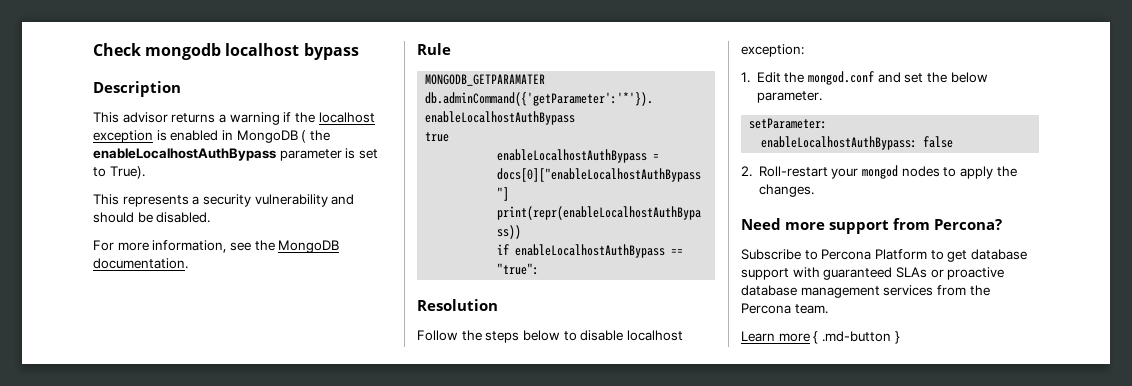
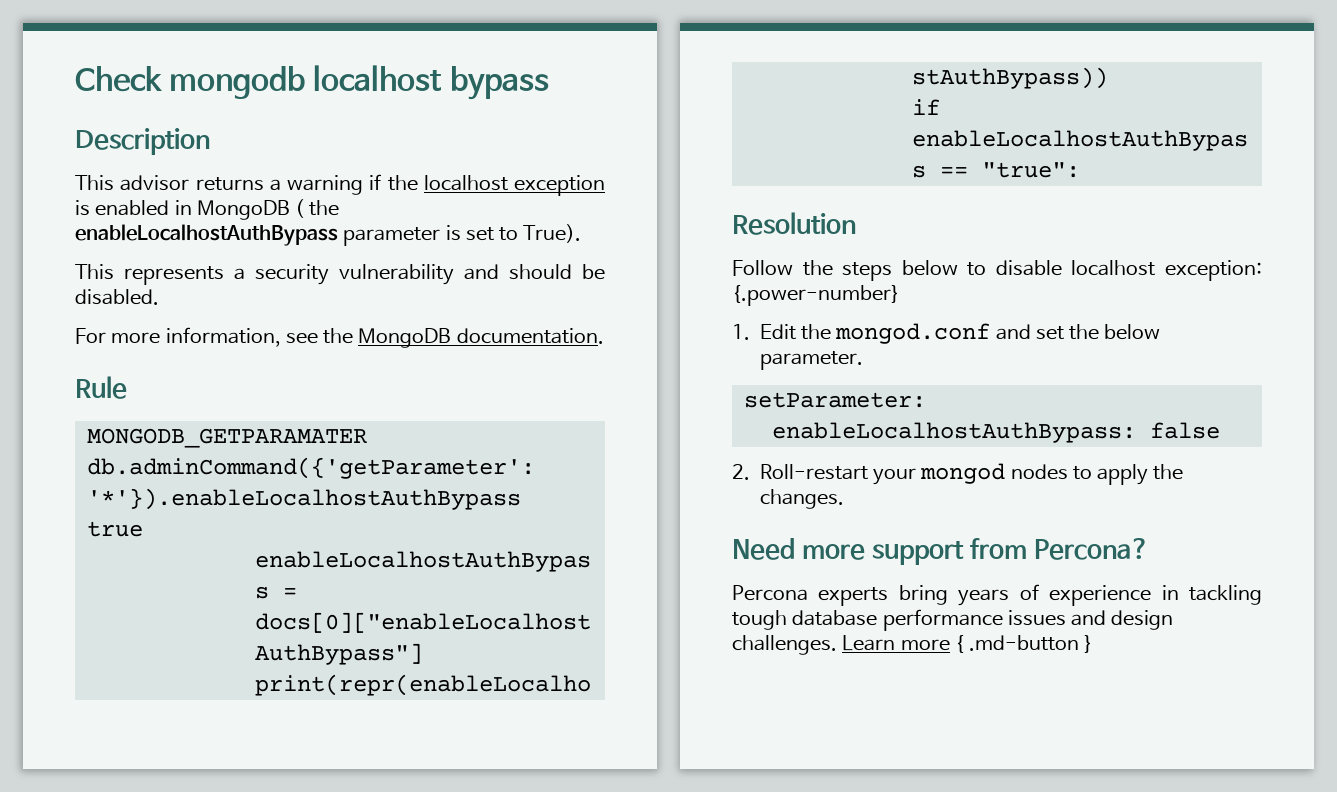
(804, 50) none -> [732,285,900,306] {.power-number}
[741,249,1027,262] [741,267,1005,280] [741,285,990,298] [741,303,828,314] Subscribe to Percona Platform to get database support with guaranteed SLAs or proactive database management services from the Percona team. // -> [732,584,1262,606] [732,609,1174,631] [732,635,837,655] Percona experts bring years of experience in tackling tough database performance issues and design challenges.

